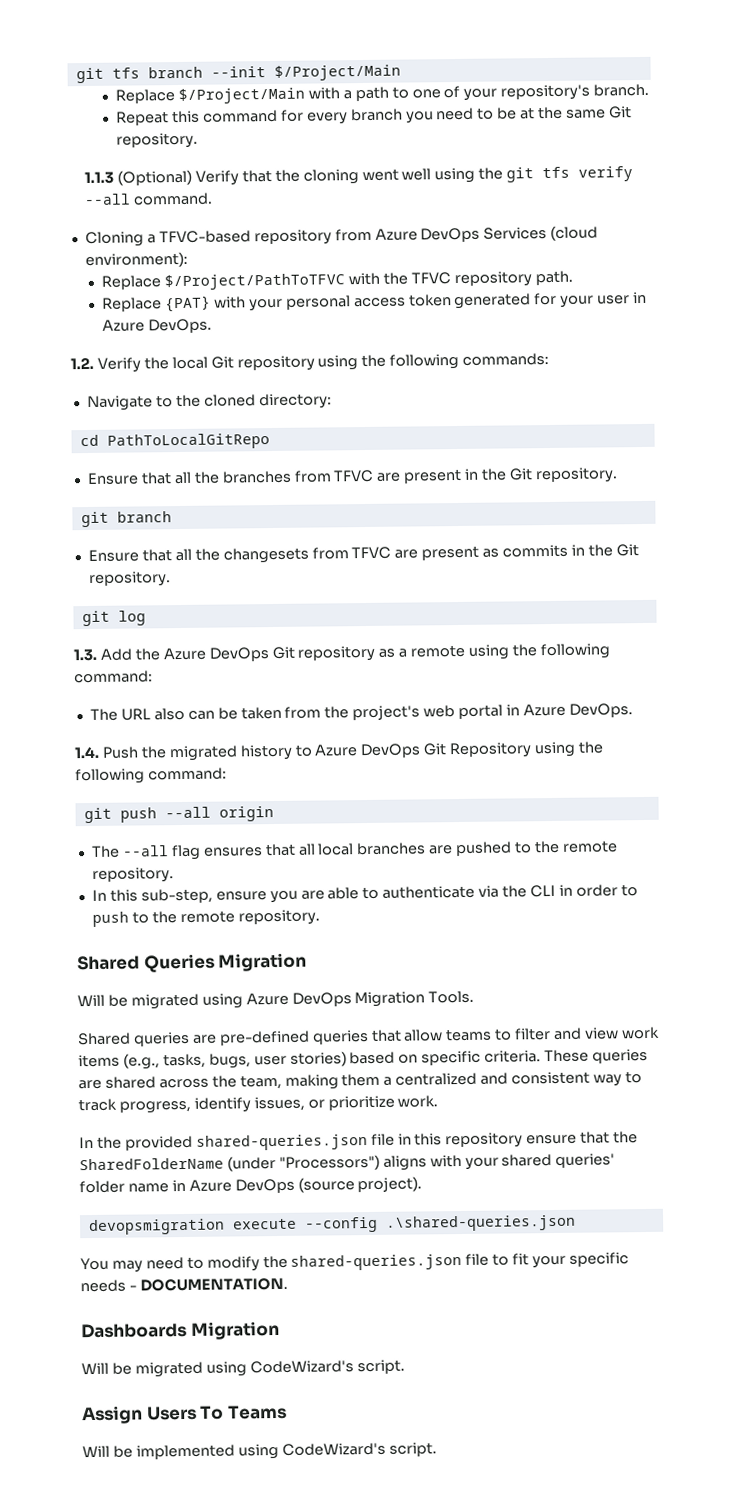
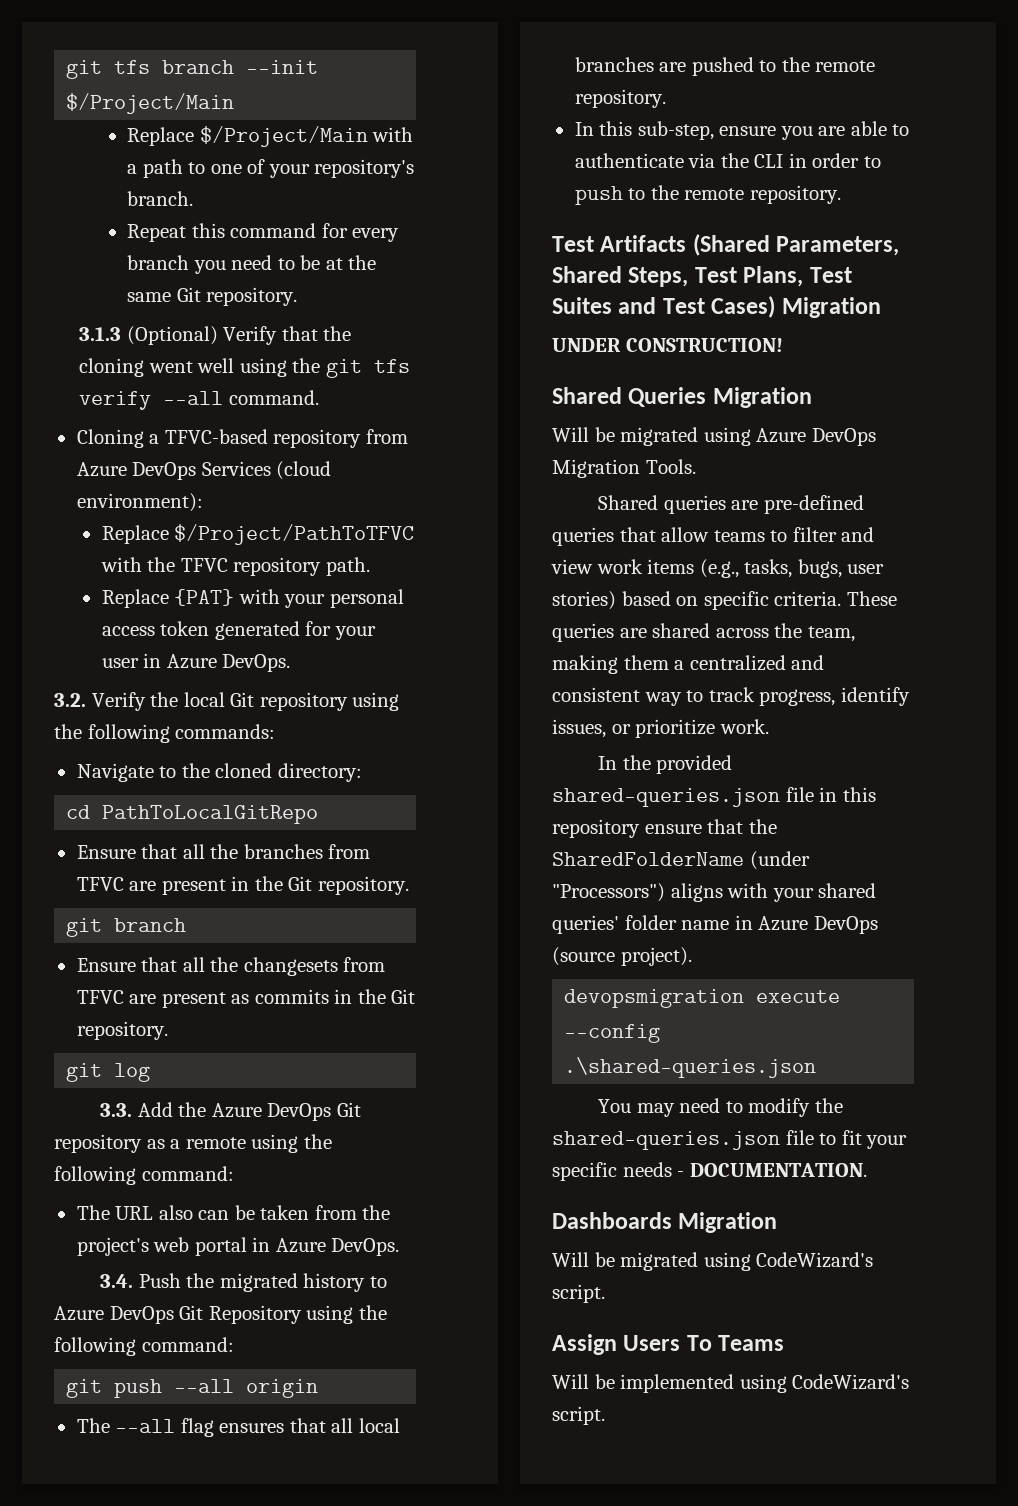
[84,171,115,185] 1.1.3 -> [79,327,122,341] 3.1.3
[70,357,94,370] 1.2. -> [54,693,86,707] 3.2.
[73,648,97,662] 1.3. -> [100,1103,133,1117] 3.3.
[74,746,100,759] 1.4. -> [100,1274,134,1288] 3.4.
(320, 917) none -> [552,234,900,256] [552,266,852,287] [552,296,881,318] [552,338,783,352] // Test Artifacts (Shared Parameters, Shared Steps, Test Plans, Test Suites and Test Cases) Migration // UNDER CONSTRUCTION!

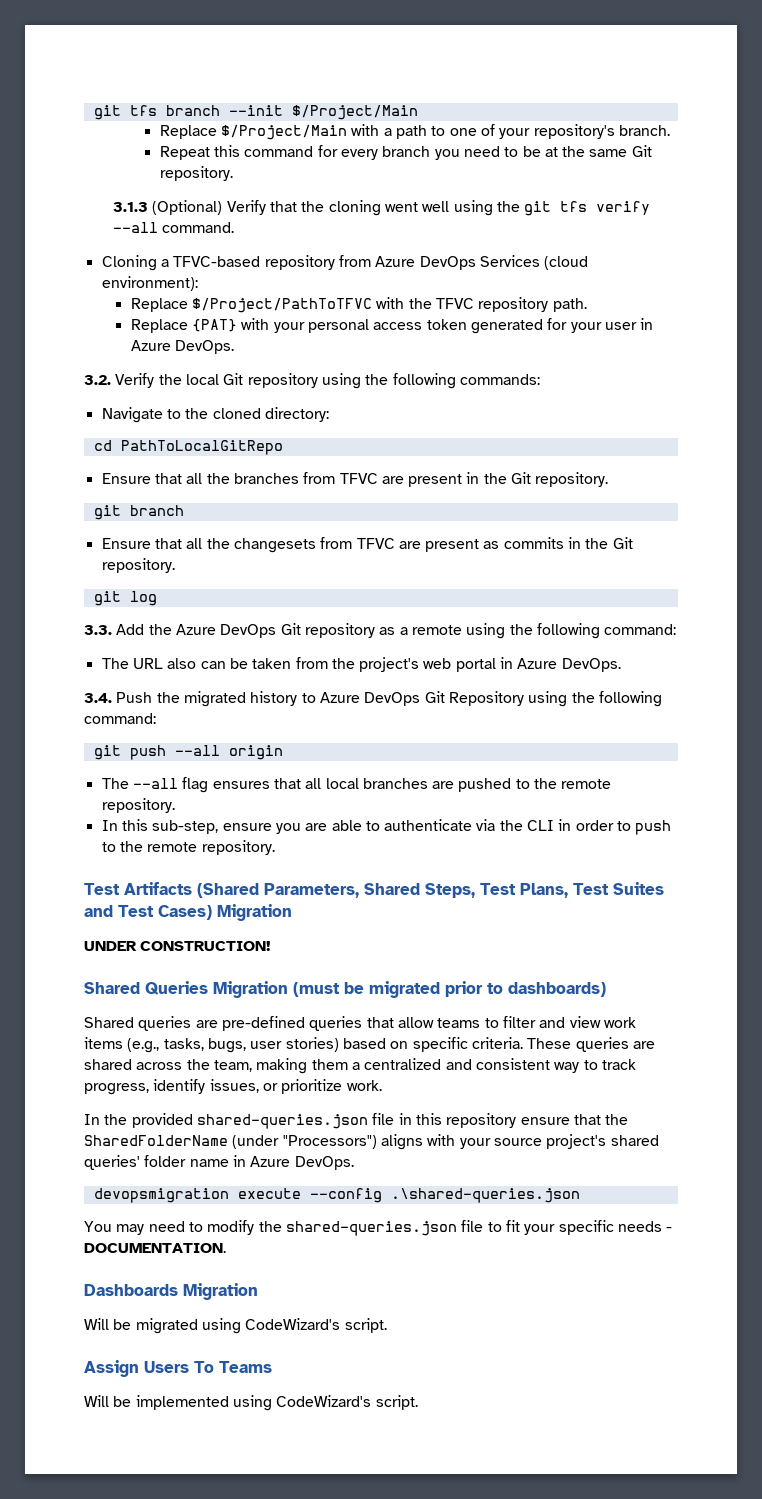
[552,427,876,446] [552,459,696,478] // Will be migrated using Azure DevOps Migration Tools. -> [293,981,606,998] (must be migrated prior to dashboards)
(814, 895) none -> [493,1134,607,1149] source project's
[813,916,878,934] [552,947,692,966] DevOps (source project). -> [294,1156,354,1170] DevOps.

